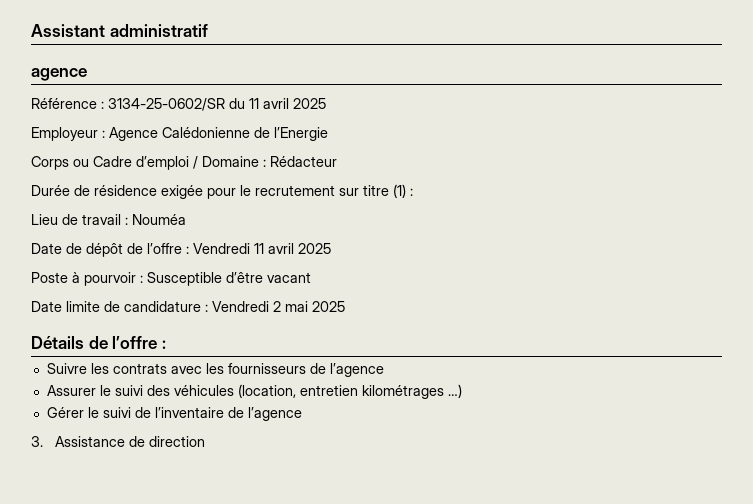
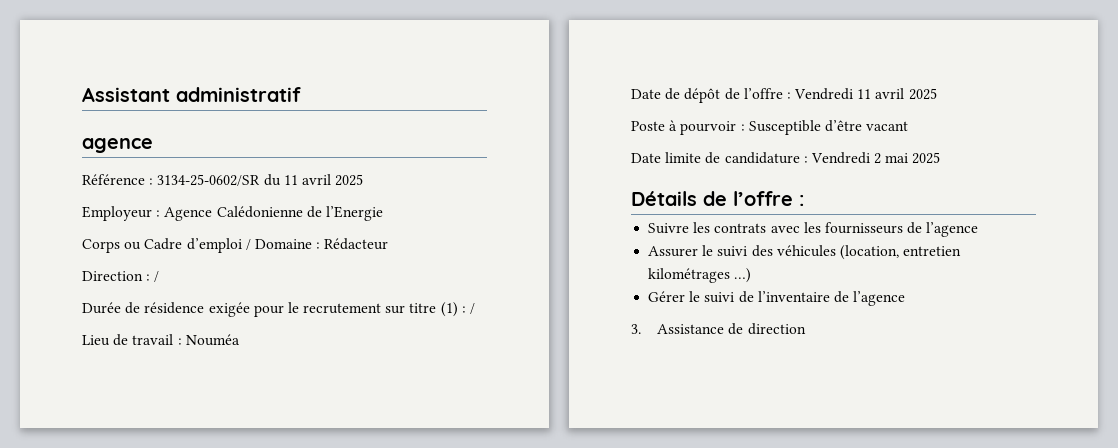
(337, 161) none -> [82,271,160,282] // Direction : /
(413, 192) none -> [470,303,476,314] /

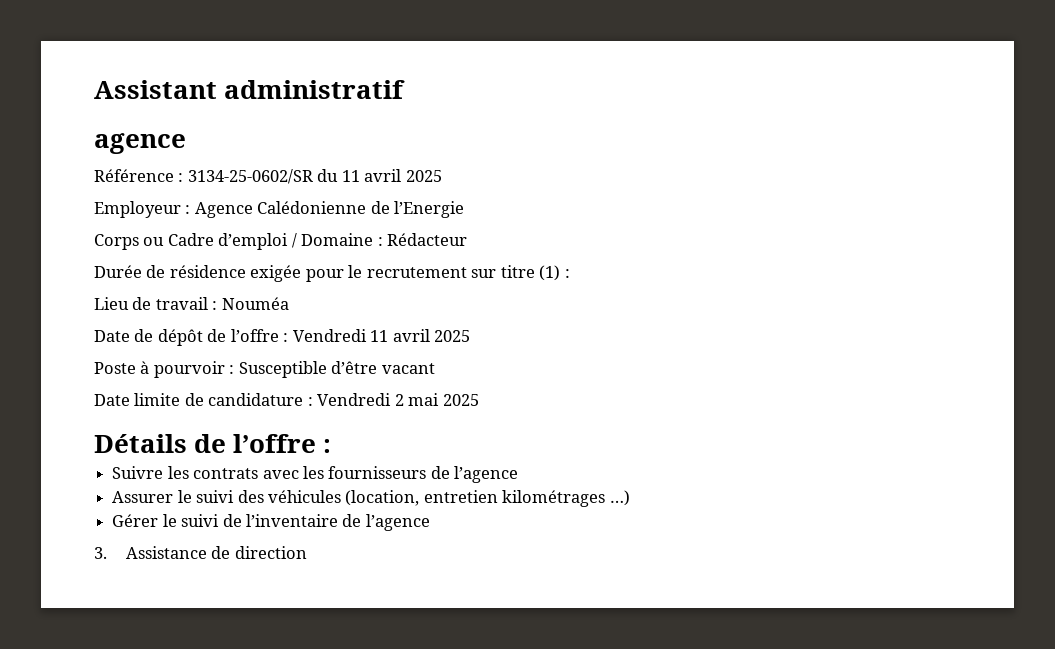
[82,271,160,282] // Direction : / -> (468, 239) none
[470,303,476,314] / -> (570, 273) none

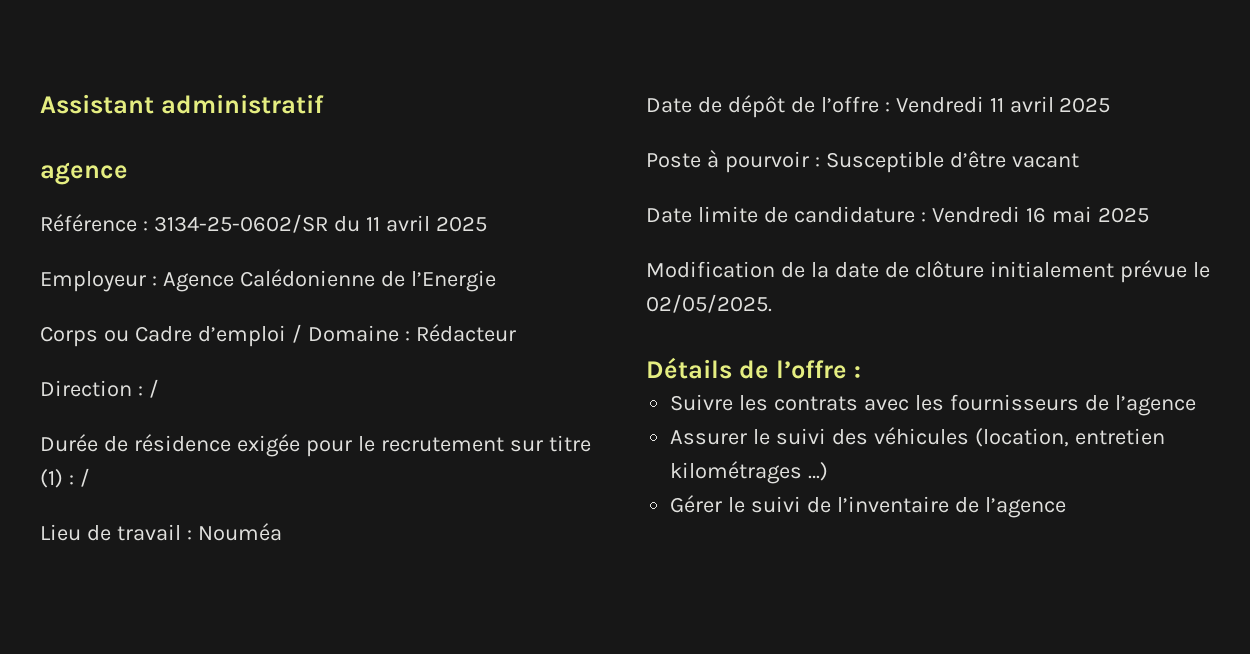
(468, 239) none -> [40,379,159,398] // Direction : /
(570, 273) none -> [79,468,90,487] /
[394,394,404,406] 2 -> [1025,207,1046,223] 16
(479, 400) none -> [646,260,1210,283] [646,294,772,313] // Modification de la date de clôture initialement prévue le 02/05/2025.
[94,546,307,559] // 3. Assistance de direction -> (1066, 507) none

